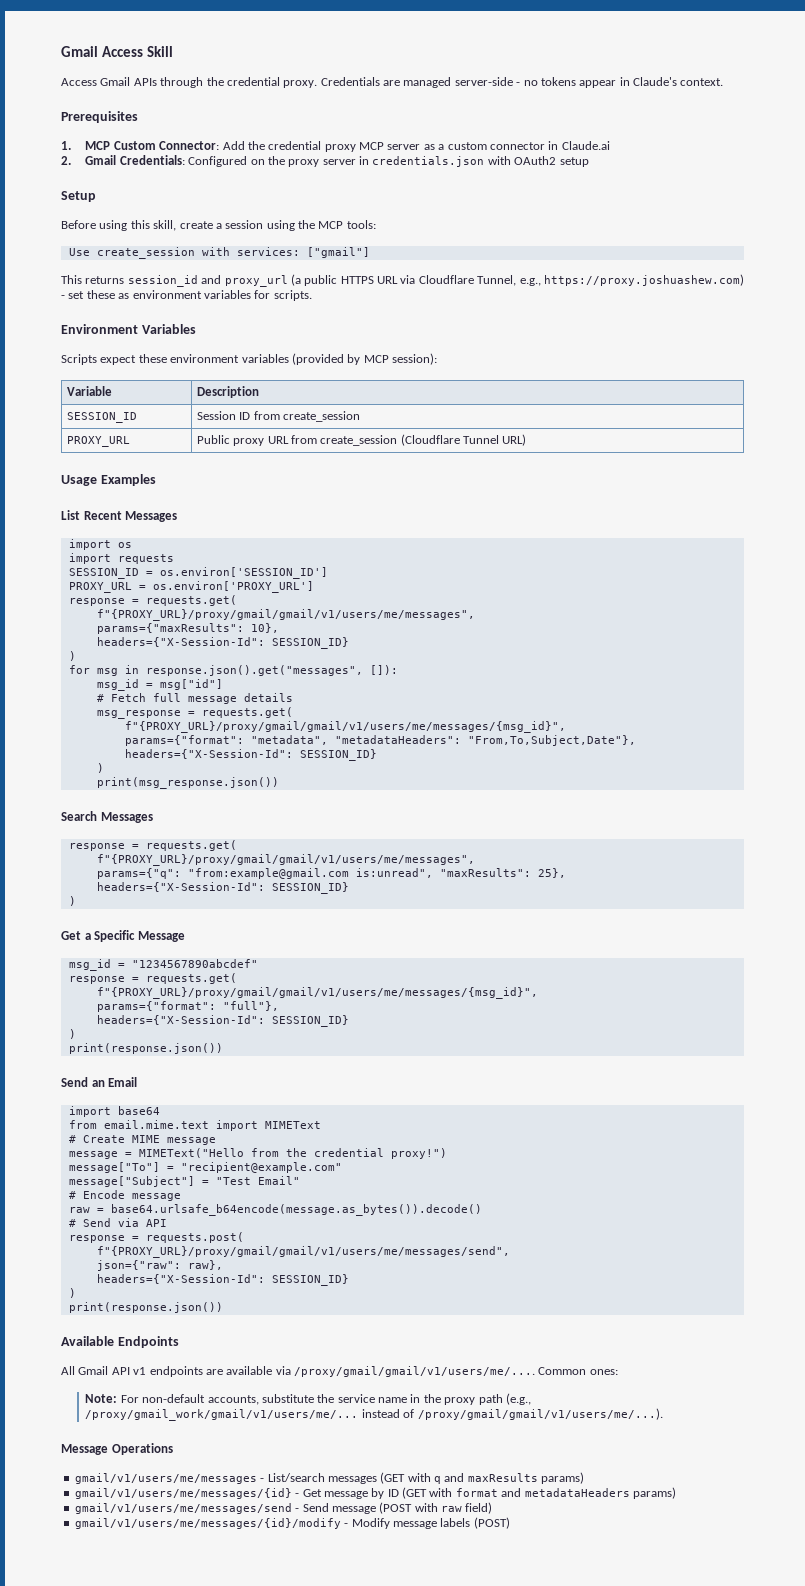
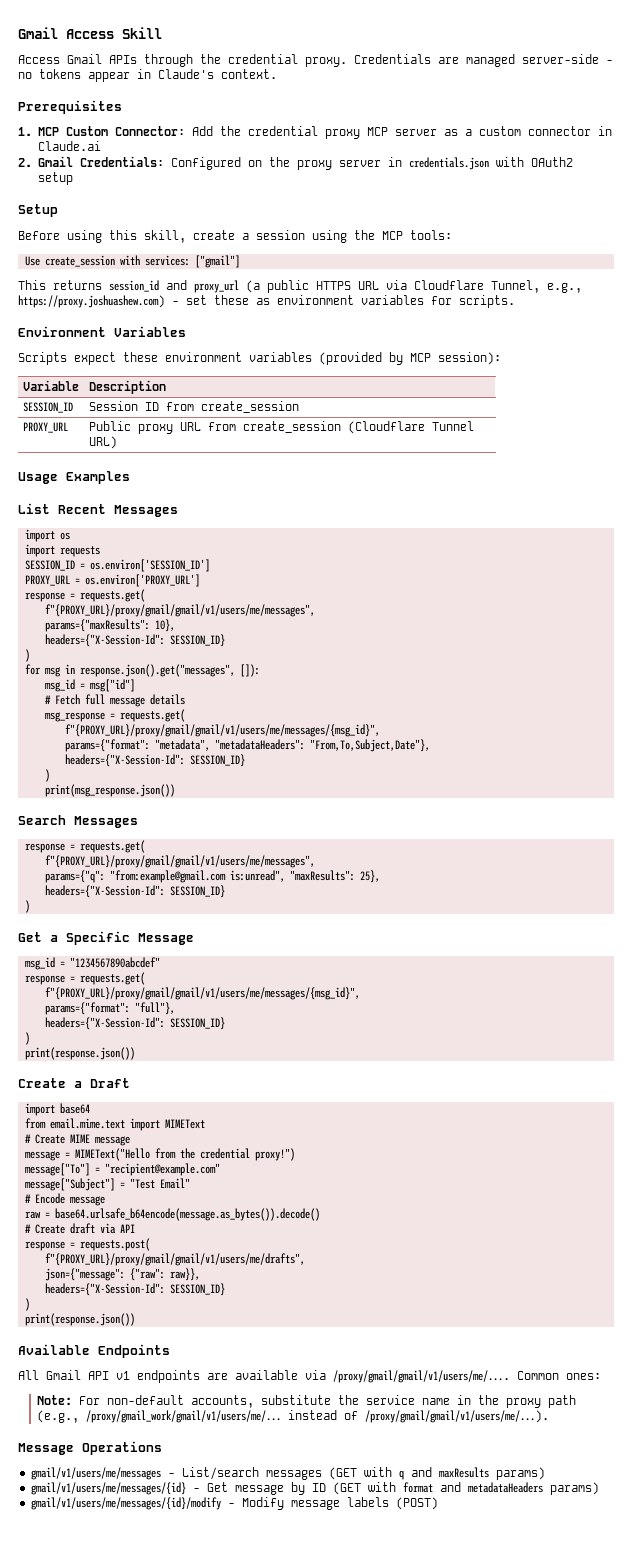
[61,1077,138,1087] Send an Email -> [18,1078,130,1088] Create a Draft
[82,1218,111,1227] Send -> [35,1223,96,1234] Create draft
[96,1246,510,1258] [96,1260,223,1271] f"{PROXY_URL}/proxy/gmail/gmail/v1/users/me/messages/send", // json={"raw": raw}, -> [45,1253,306,1266] [45,1268,201,1281] f"{PROXY_URL}/proxy/gmail/gmail/v1/users/me/drafts", // json={"message": {"raw": raw}},
[74,1502,493,1514] // gmail/v1/users/me/messages/send - Send message (POST with raw field) -> (600, 1488) none

